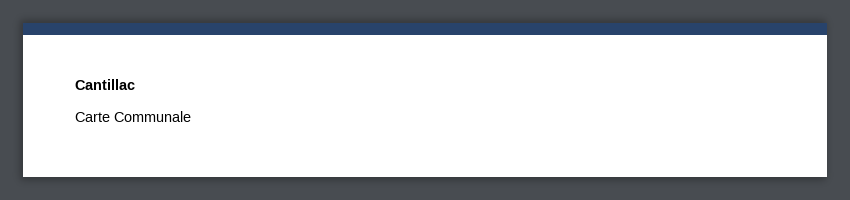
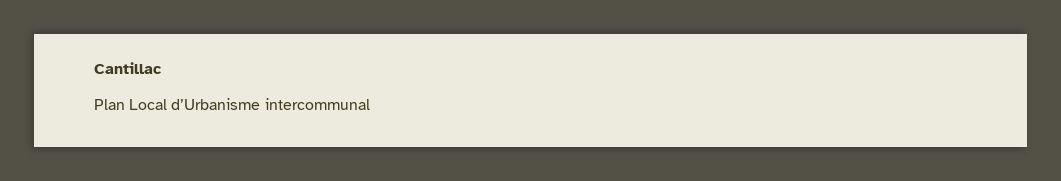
[75,111,191,122] Carte Communale -> [94,98,370,110] Plan Local d’Urbanisme intercommunal

